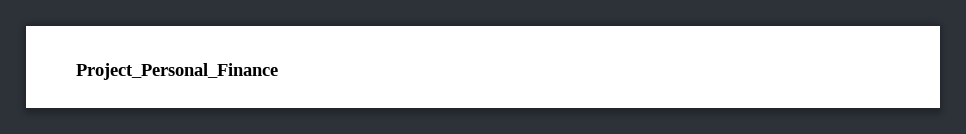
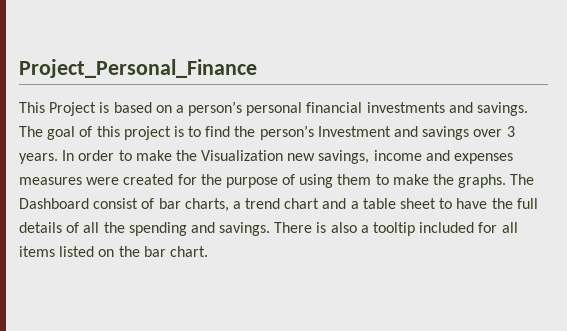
(278, 71) none -> [19,101,529,116] [19,125,515,140] [19,150,514,164] [19,174,535,188] [19,198,538,212] [19,222,518,236] [19,246,208,257] // This Project is based on a person’s personal financial investments and savings. The goal of this project is to find the person’s Investment and savings over 3 years. In order to make the Visualization new savings, income and expenses measures were created for the purpose of using them to make the graphs. The Dashboard consist of bar charts, a trend chart and a table sheet to have the full details of all the spending and savings. There is also a tooltip included for all items listed on the bar chart.

